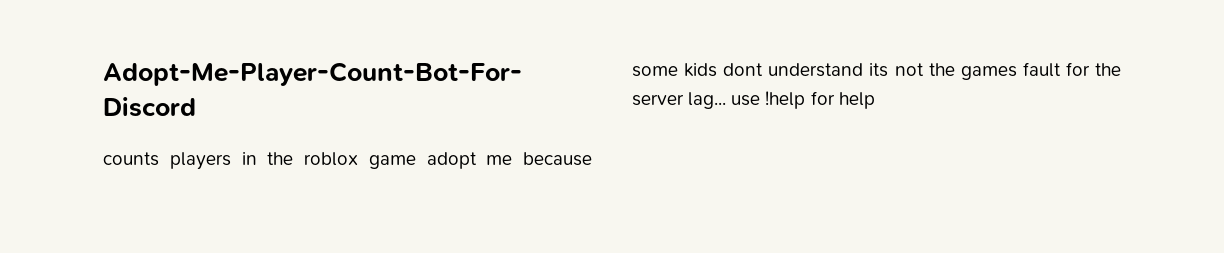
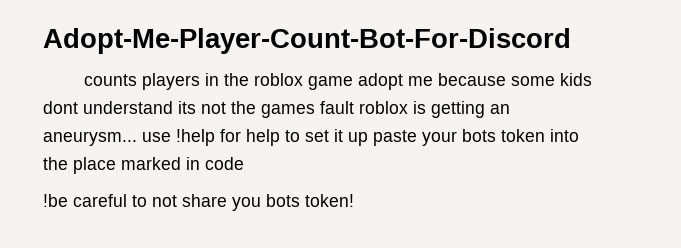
[1065,62,1121,76] [632,91,875,109] for the server lag... use !help for help -> [359,101,510,118] [43,129,579,146] [43,157,244,174] [43,194,354,211] roblox is getting an aneurysm... use !help for help to set it up paste your bots token into the place marked in code // !be careful to not share you bots token!

